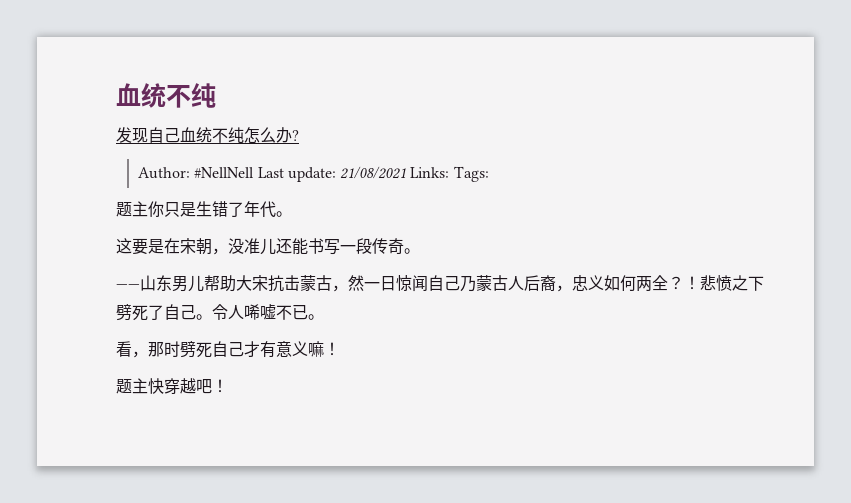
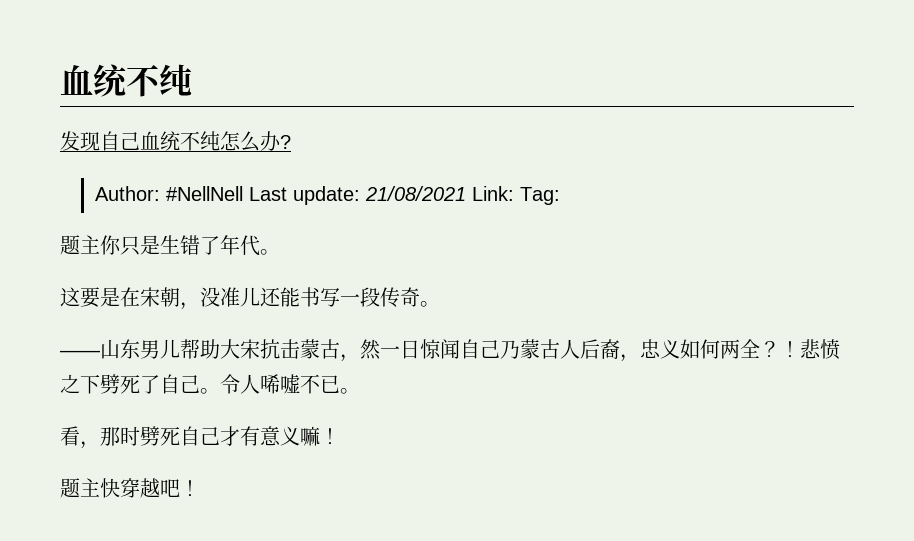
[410,166,489,182] Links: Tags: -> [472,186,561,205] Link: Tag:

